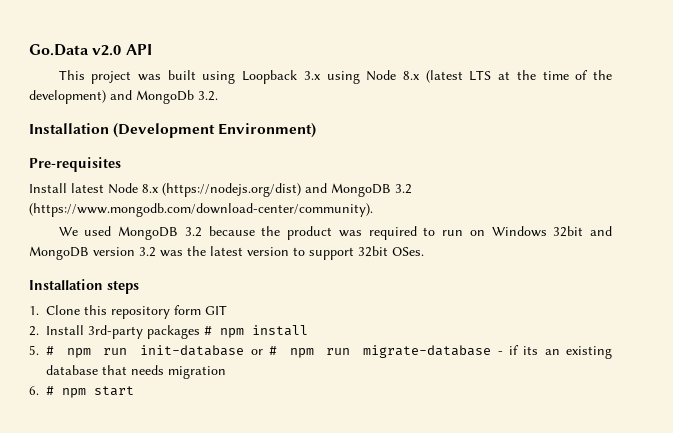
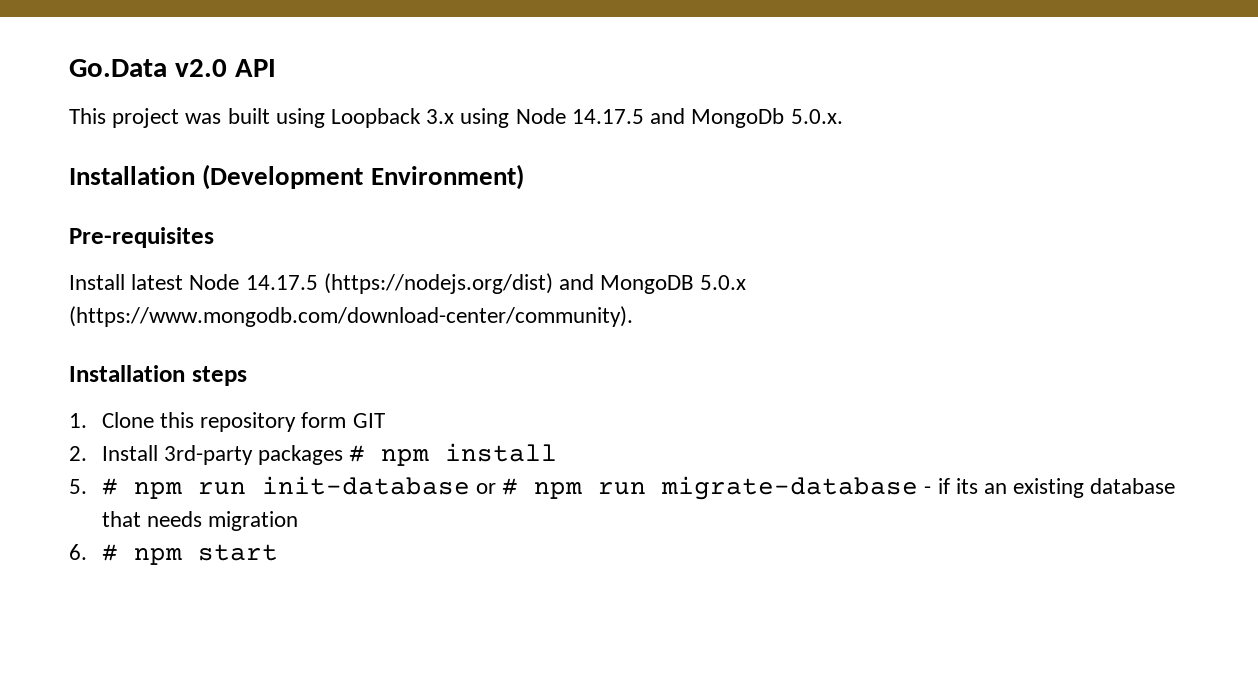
[402,70,612,83] [29,90,106,104] 8.x (latest LTS at the time of the development) -> [571,109,644,124] 14.17.5
[198,91,218,101] 3.2. -> [790,109,843,124] 5.0.x.
[142,184,159,193] 8.x -> [245,275,318,290] 14.17.5
[395,184,412,194] 3.2 -> [700,275,747,290] 5.0.x
[58,226,612,240] [29,246,424,260] // We used MongoDB 3.2 because the product was required to run on Windows 32bit and MongoDB version 3.2 was the latest version to support 32bit OSes. -> (633, 316) none

